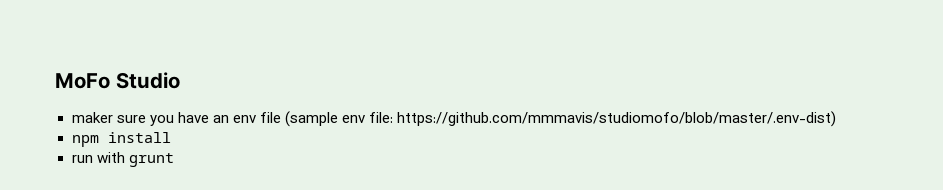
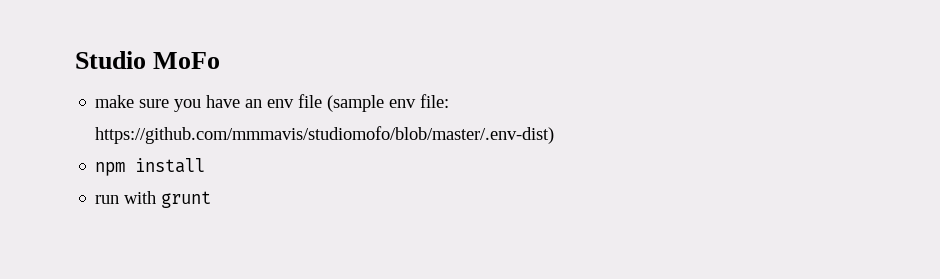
(55, 81) none -> [75,51,146,69] Studio
[115,72,180,89] [71,112,113,123] Studio // maker -> [95,95,135,108] // make

